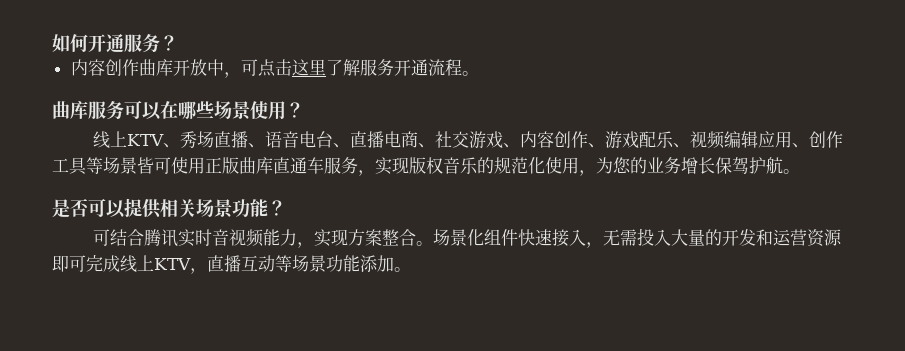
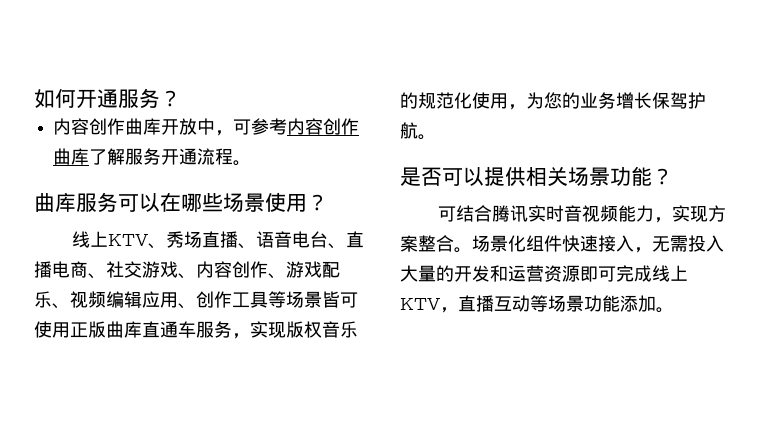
[257,59,326,77] 点击这里 -> [251,118,360,135] [53,148,90,165] 参考内容创作曲库

